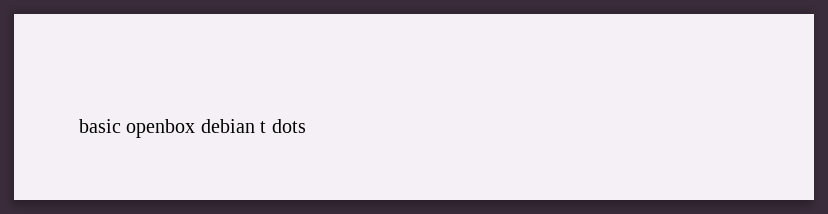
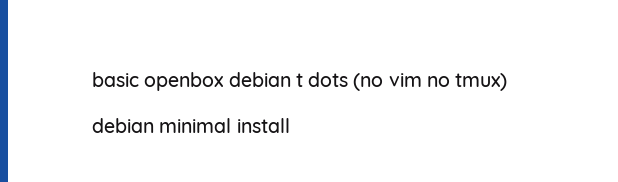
(306, 126) none -> [353,73,508,91] [92,118,290,133] (no vim no tmux) // debian minimal install

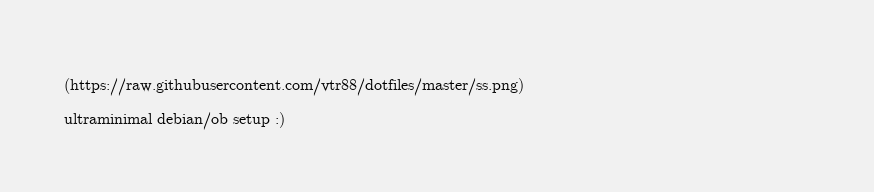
[92,72,508,91] [92,118,290,133] basic openbox debian t dots (no vim no tmux) // debian minimal install -> [64,78,524,96] [64,112,285,130] (https://raw.githubusercontent.com/vtr88/dotfiles/master/ss.png) // ultraminimal debian/ob setup :)

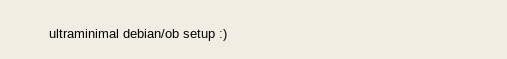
[64,78,524,96] (https://raw.githubusercontent.com/vtr88/dotfiles/master/ss.png) // -> (49, 33) none

